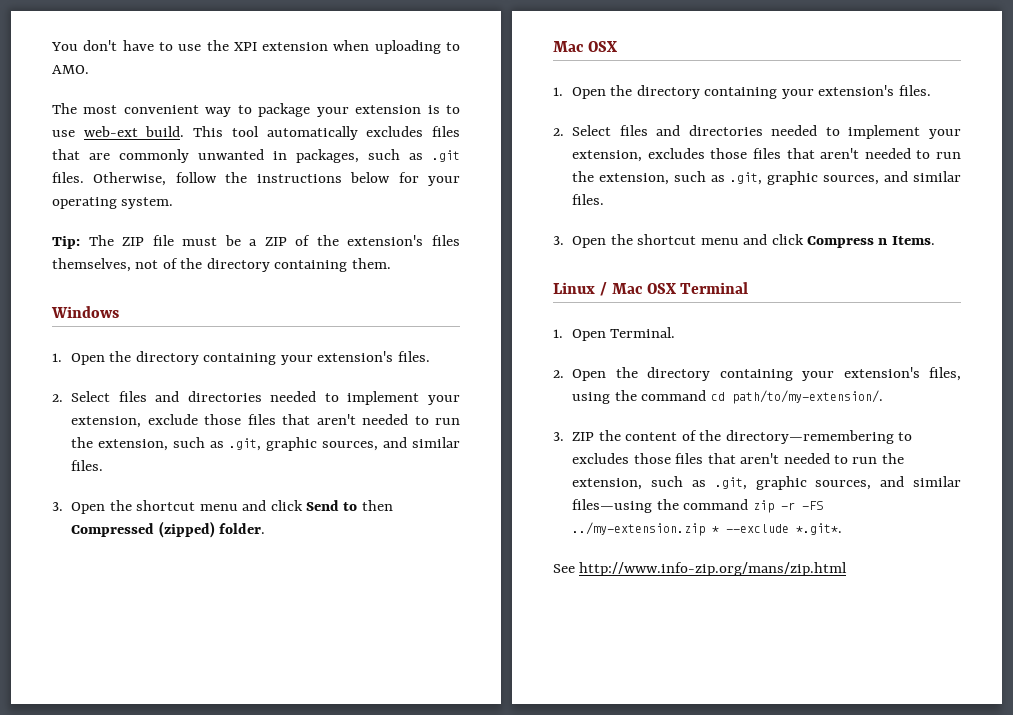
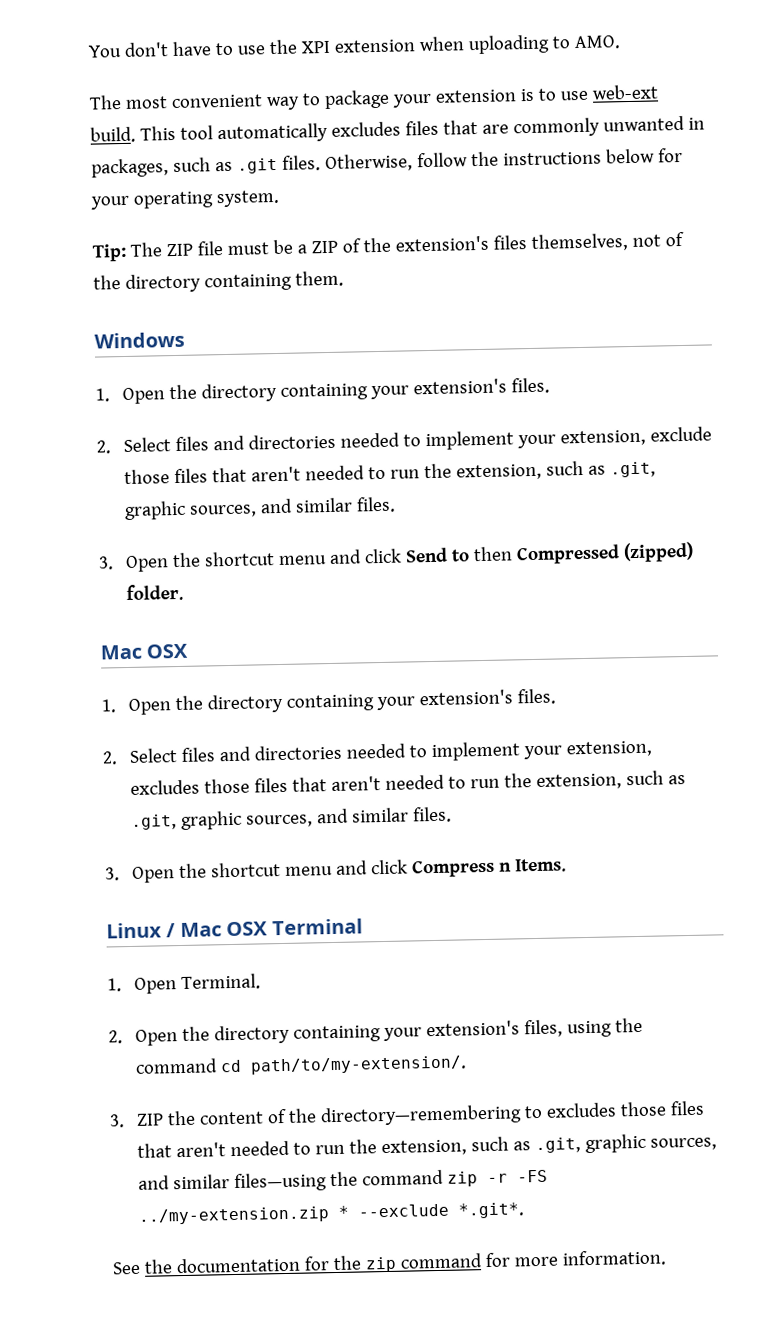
[579,562,848,576] http://www.info-zip.org/mans/zip.html -> [143,1249,667,1274] the documentation for the zip command for more information.

